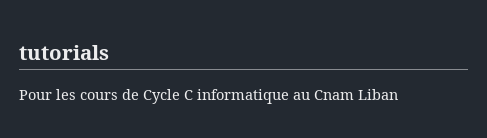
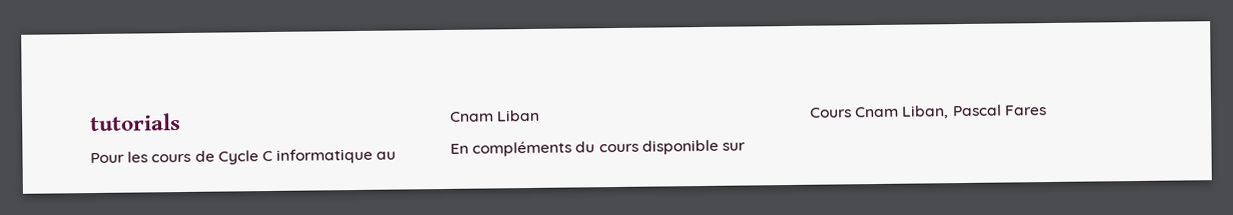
(398, 94) none -> [450,139,746,157] [810,104,1047,119] // En compléments du cours disponible sur Cours Cnam Liban, Pascal Fares

